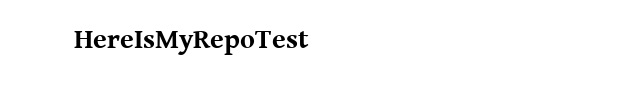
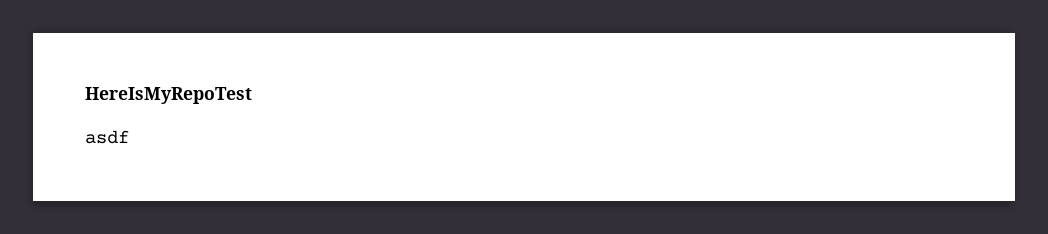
(309, 43) none -> [85,130,129,144] // asdf

